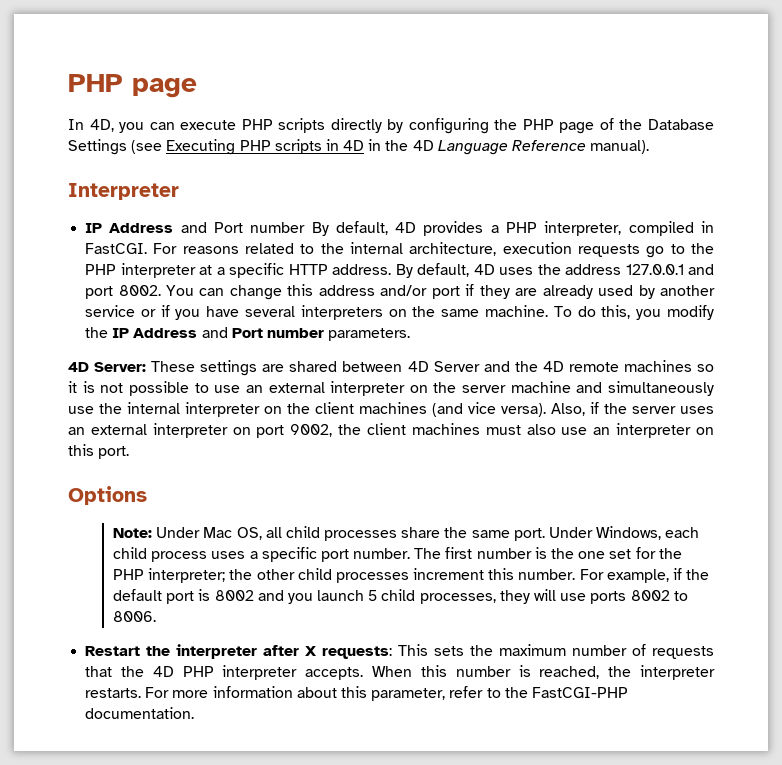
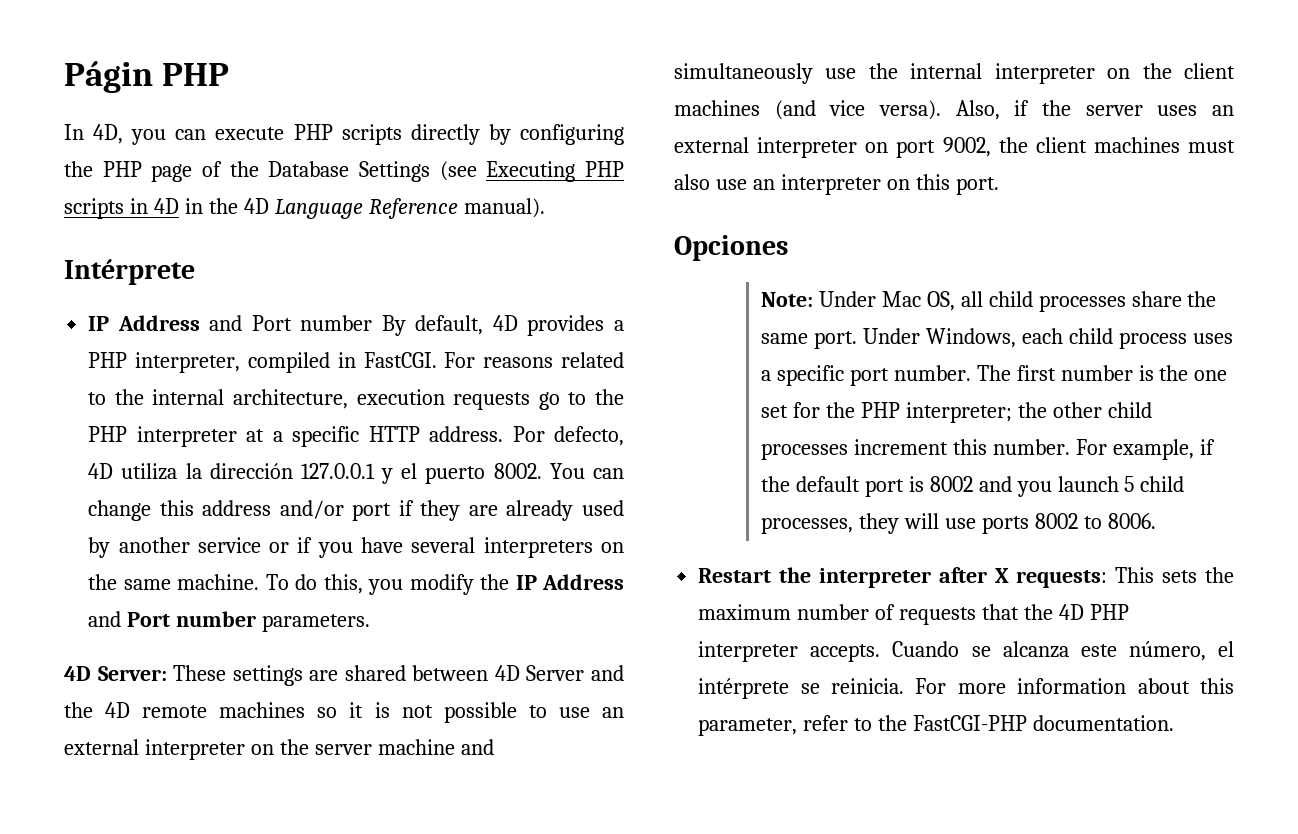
[68,74,197,98] PHP page -> [64,61,230,93] Págin PHP
[68,183,179,200] Interpreter -> [64,259,195,285] Intérprete
[395,263,714,278] [85,286,114,299] By default, 4D uses the address 127.0.0.1 and port -> [512,426,625,446] [88,463,486,484] Por defecto, 4D utiliza la dirección 127.0.0.1 y el puerto
[68,486,147,505] Options -> [674,235,788,261] Opciones
[372,665,715,680] [85,688,142,698] When this number is reached, the interpreter restarts. -> [892,641,1234,661] [698,678,904,699] Cuando se alcanza este número, el intérprete se reinicia.

